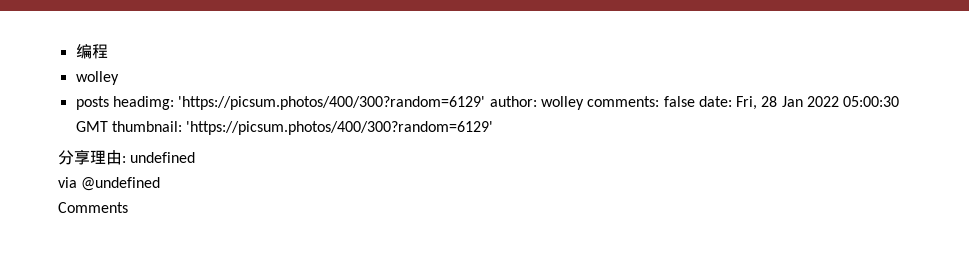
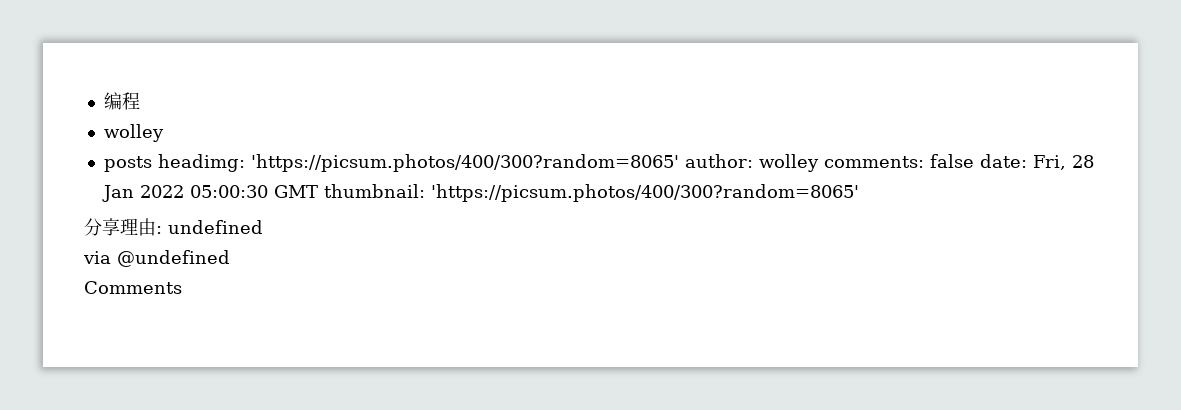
[178,96,486,110] 'https://picsum.photos/400/300?random=6129' -> [250,154,679,172] 'https://picsum.photos/400/300?random=8065'
[186,121,494,135] 'https://picsum.photos/400/300?random=6129' -> [430,184,859,202] 'https://picsum.photos/400/300?random=8065'

